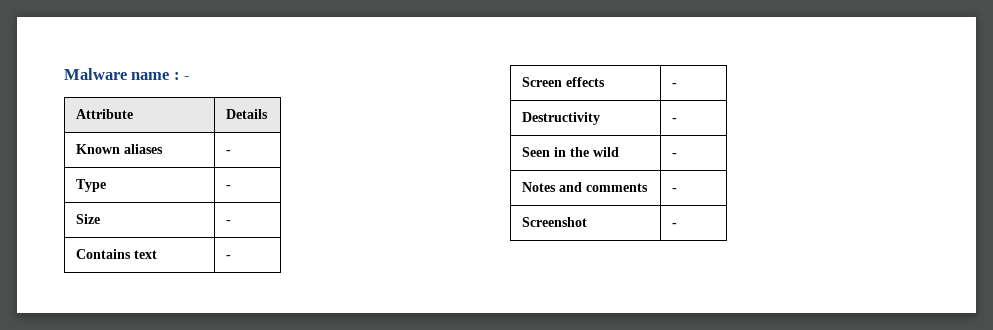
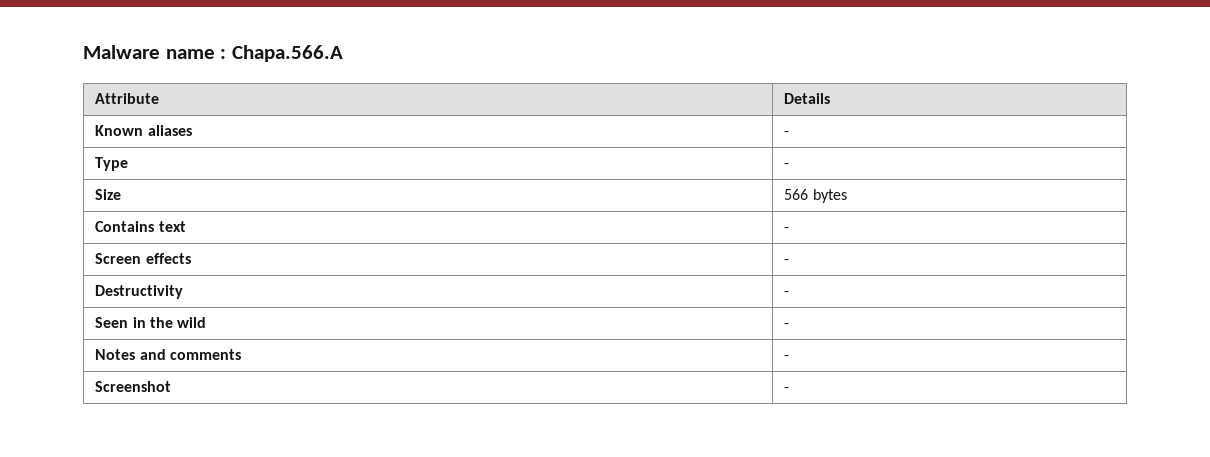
[184,76,191,80] - -> [231,45,343,62] Chapa.566.A
[225,220,231,224] - -> [784,189,847,203] 566 bytes

